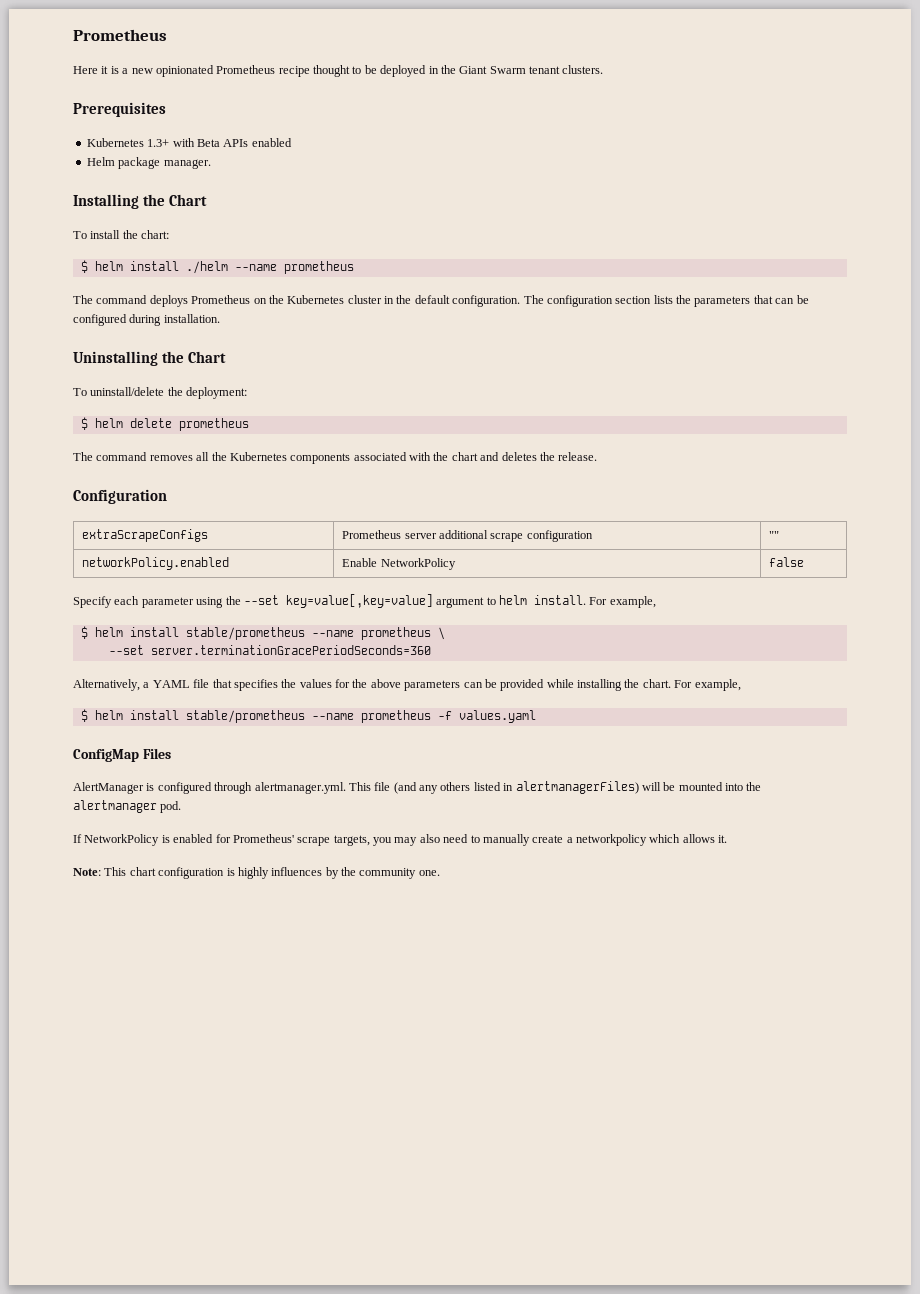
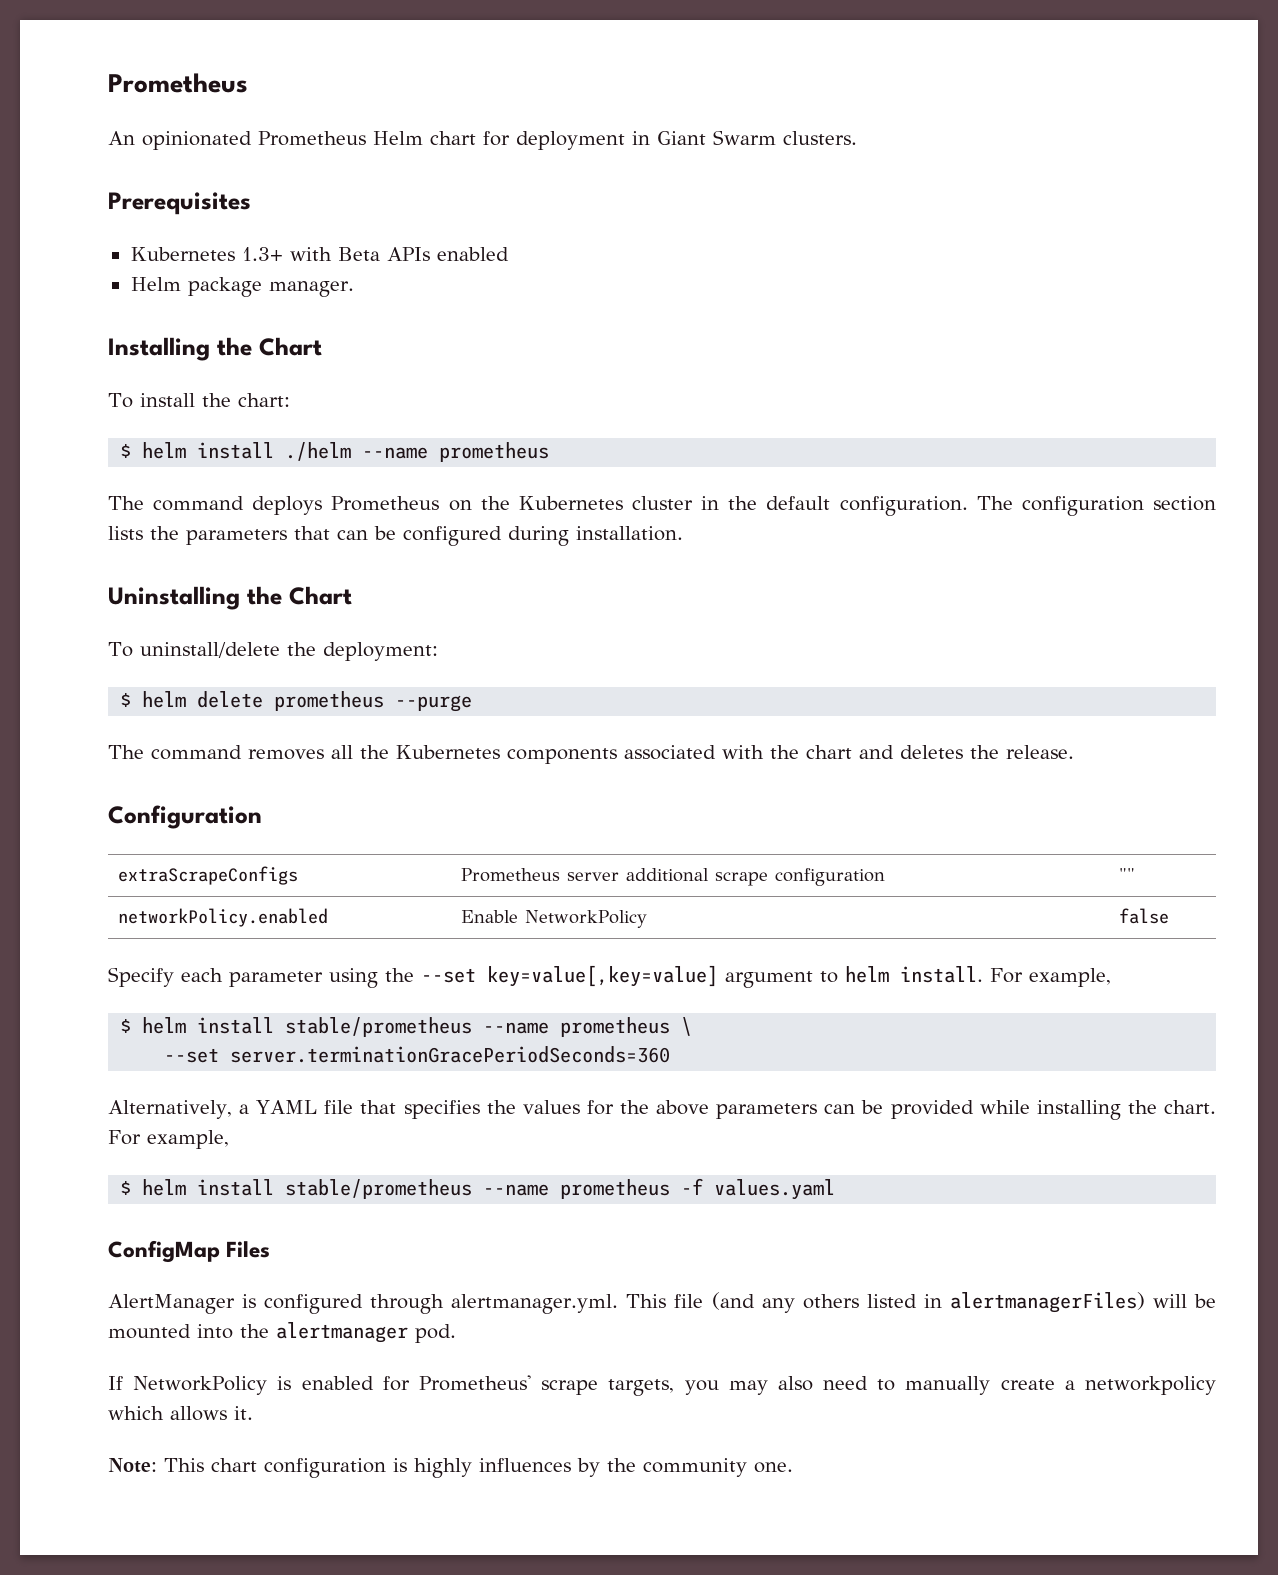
[73,65,456,77] Here it is a new opinionated Prometheus recipe thought to be deployed in the -> [108,131,650,150] An opinionated Prometheus Helm chart for deployment in
[529,66,560,74] tenant -> (776, 137) none
(249, 424) none -> [395,695,473,712] --purge

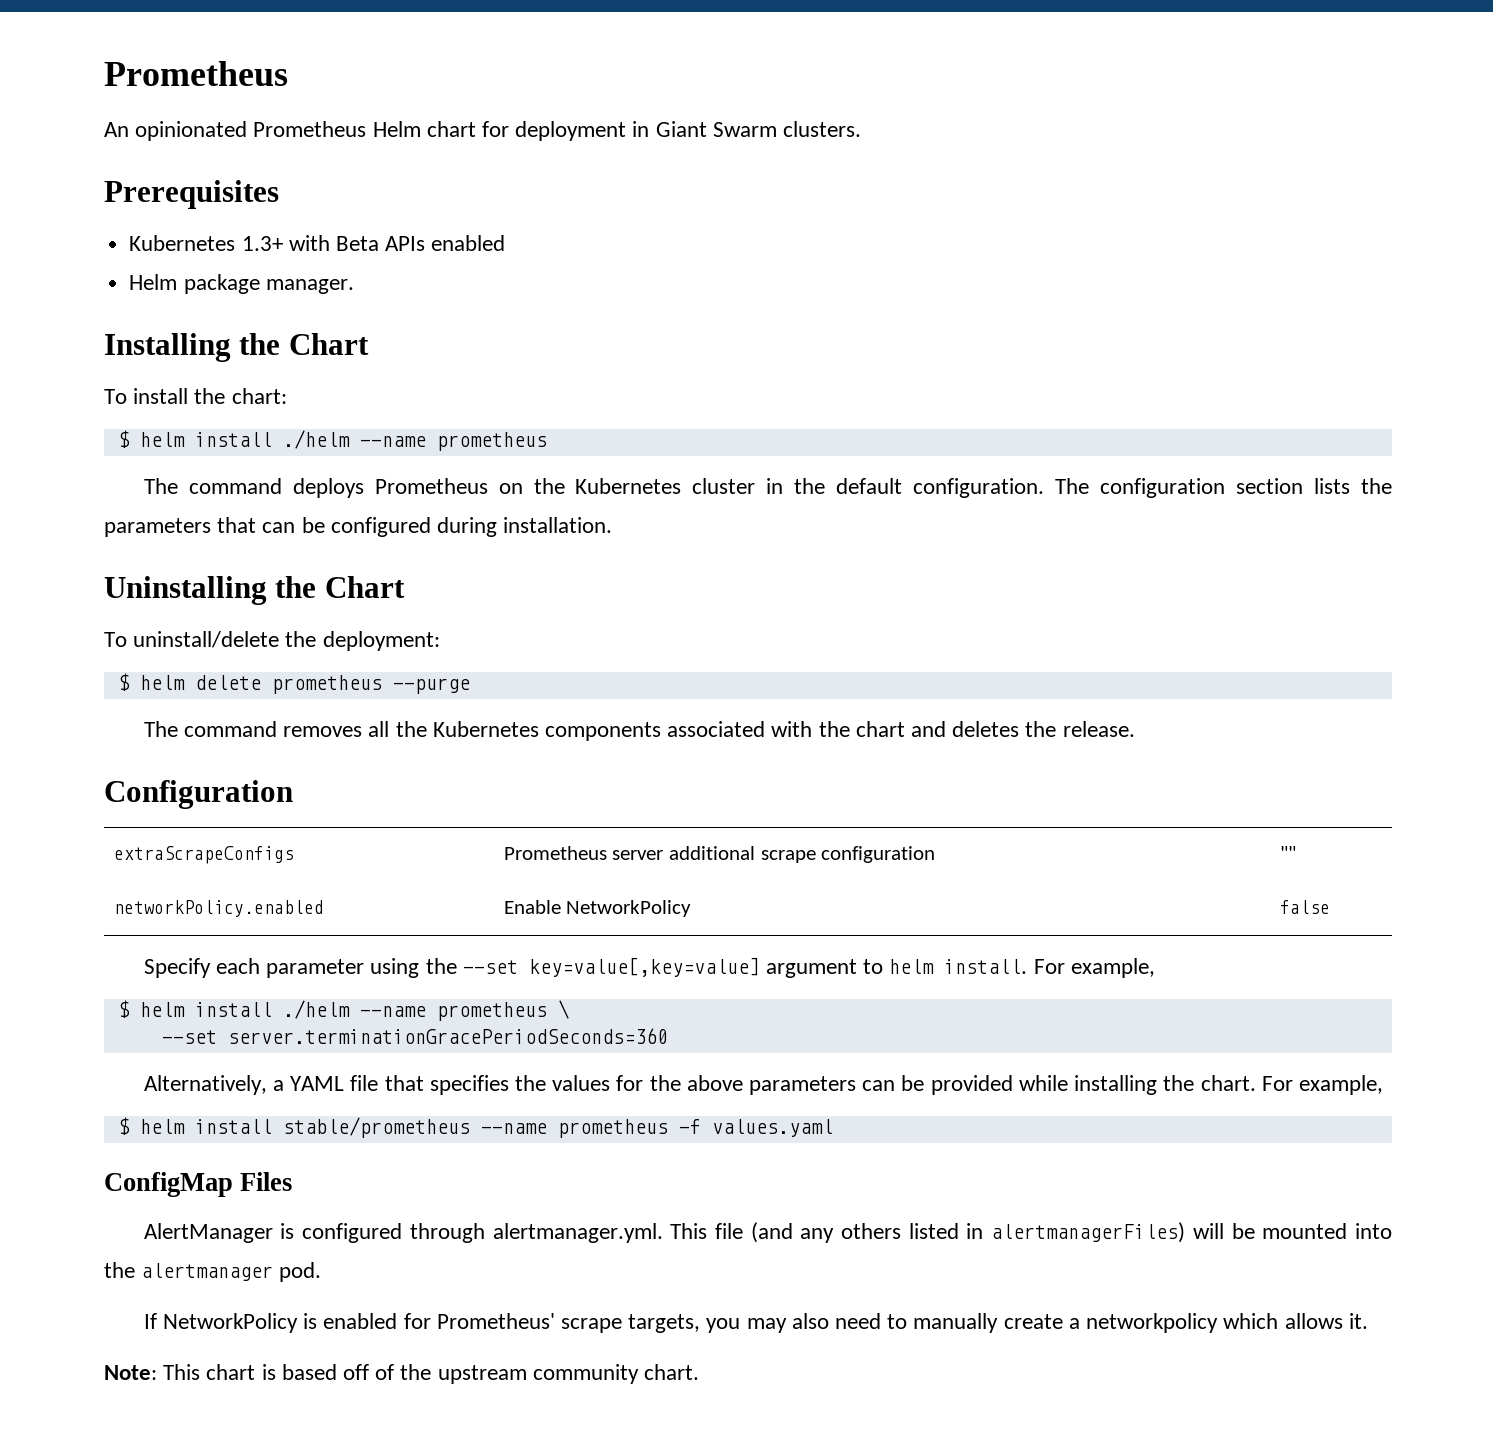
[285,1017,473,1037] stable/prometheus -> [282,1000,350,1019] ./helm
[264,1458,793,1478] configuration is highly influences by the community one. -> [261,1364,700,1384] is based off of the upstream community chart.

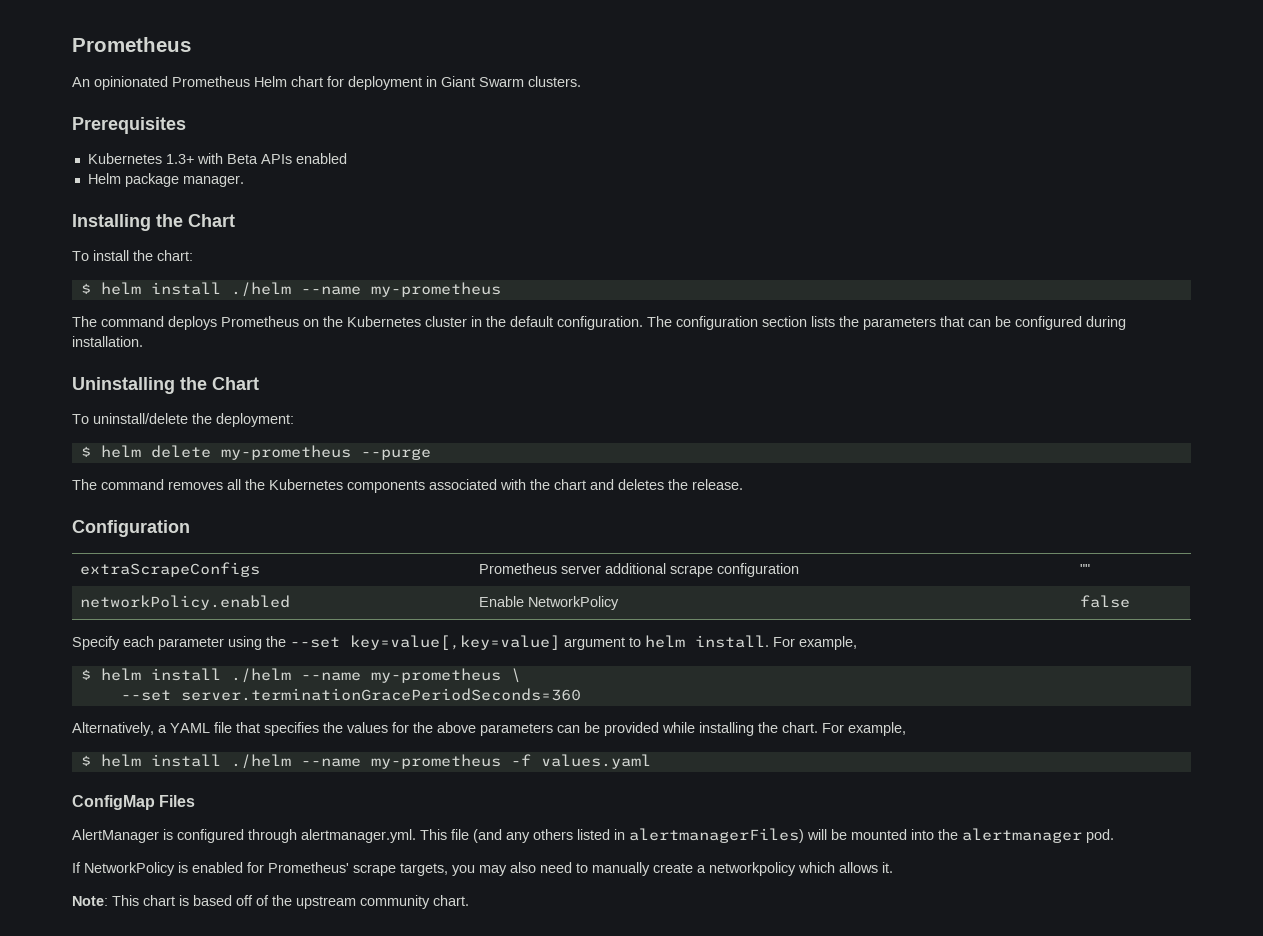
[436,432,547,451] prometheus -> [370,282,501,297] my-prometheus
[271,675,382,694] prometheus -> [220,445,351,460] my-prometheus
[436,1002,547,1021] prometheus -> [370,668,501,683] my-prometheus
[282,1117,668,1138] stable/prometheus --name prometheus -> [230,754,501,769] ./helm --name my-prometheus

